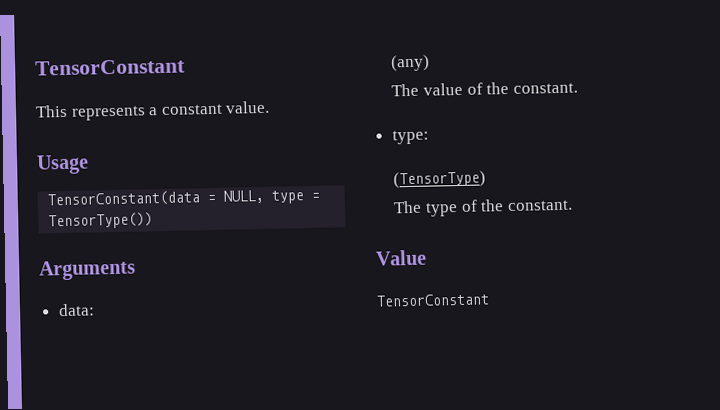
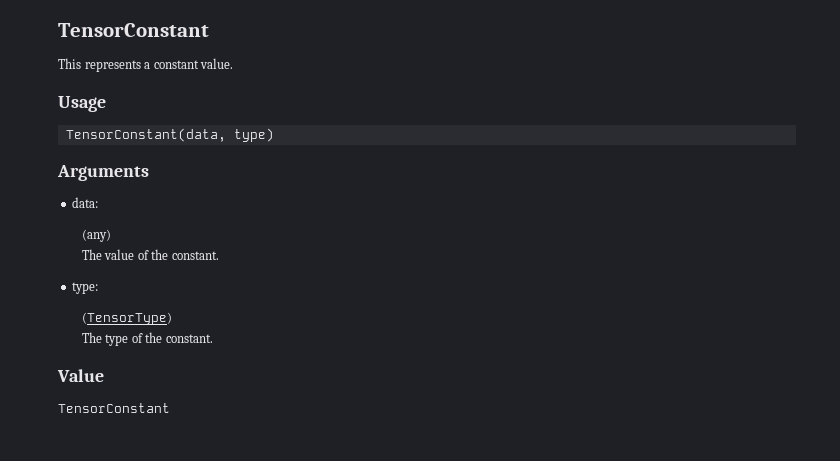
[47,189,321,208] [48,212,154,230] TensorConstant(data = NULL, type = TensorType()) -> [65,128,274,142] TensorConstant(data, type)

